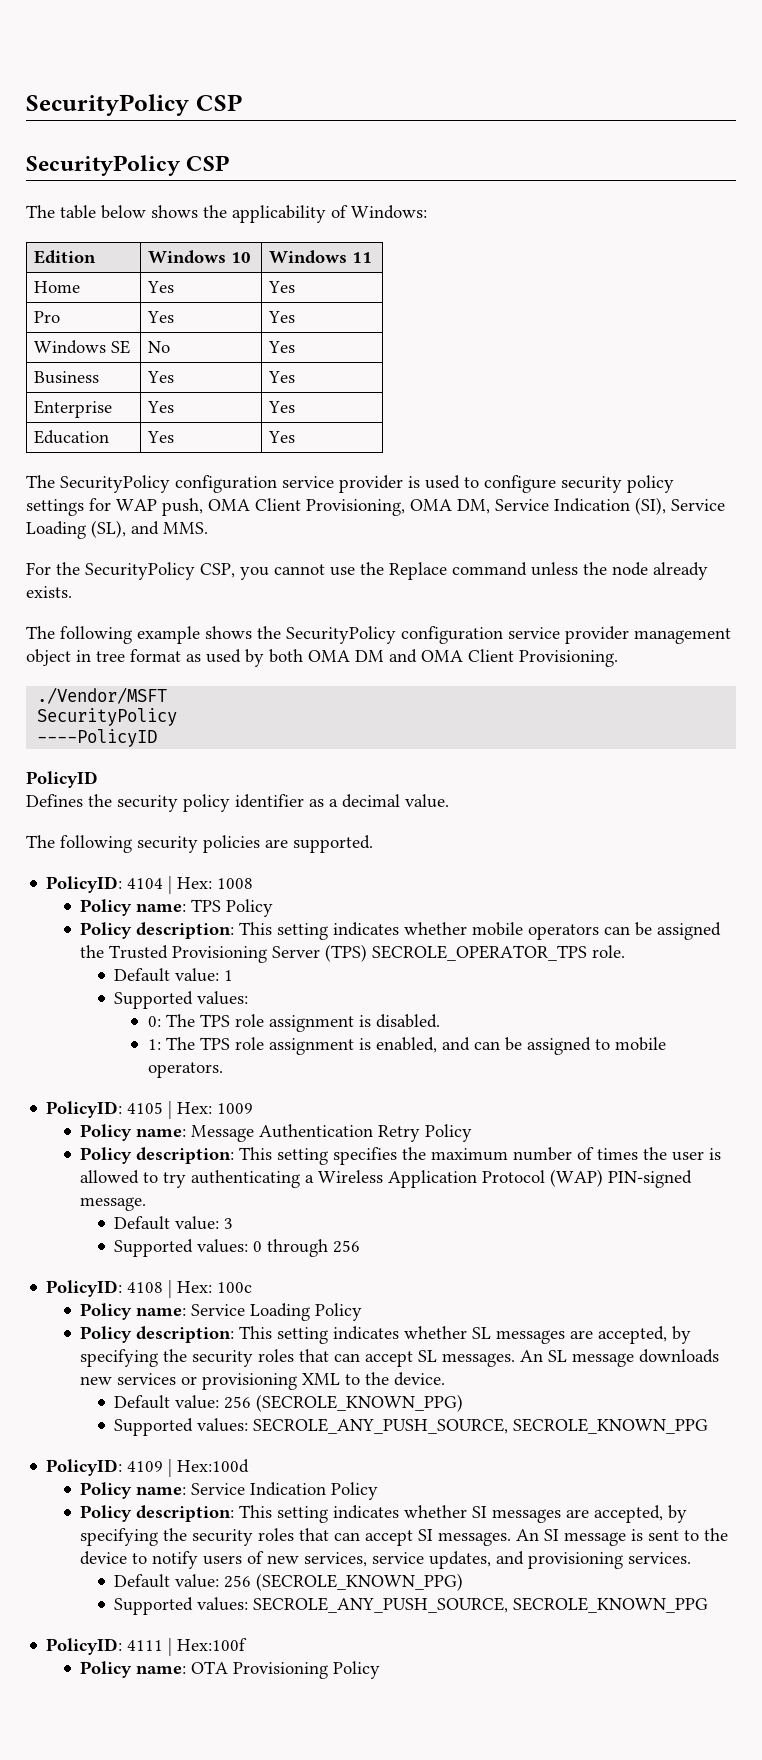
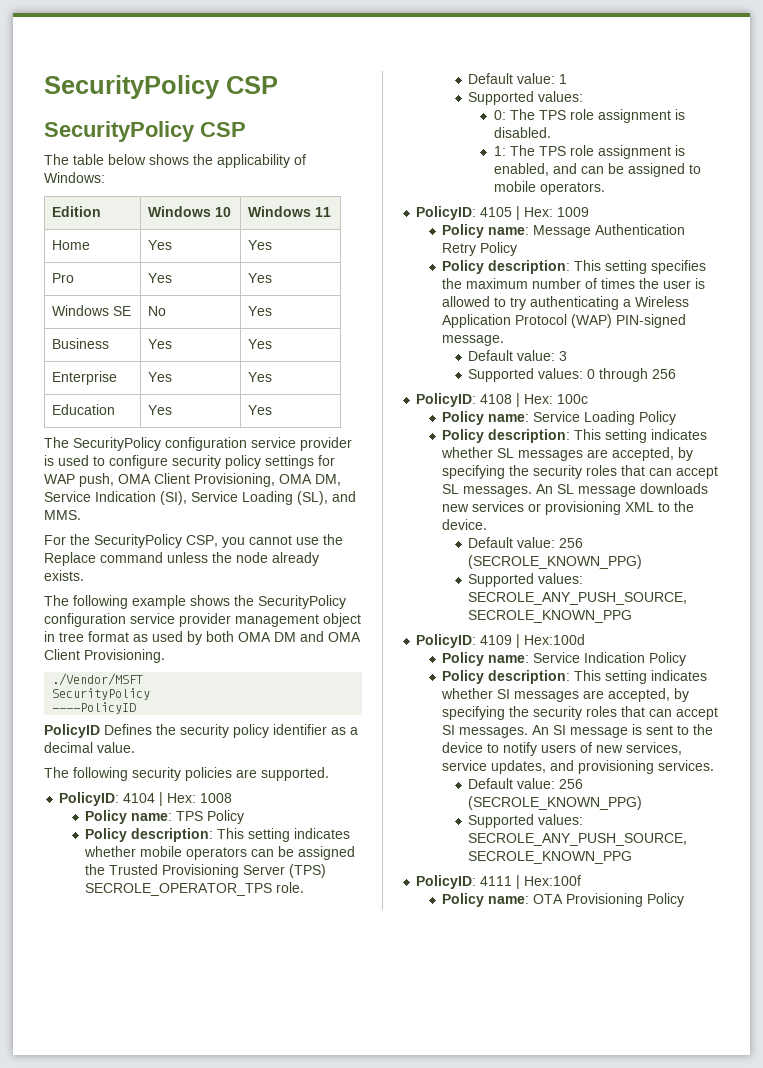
(98, 779) // -> (100, 731) none

